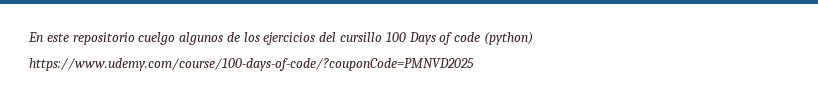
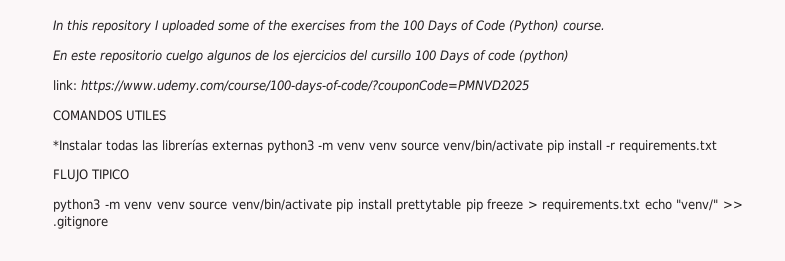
(28, 37) none -> [53,20,605,33] In this repository I uploaded some of the exercises from the 100 Days of Code (Python) course. //
(533, 38) none -> [53,80,77,90] link:
(474, 64) none -> [53,110,166,121] [53,139,717,153] [53,169,129,182] [53,199,743,212] [53,216,108,229] // COMANDOS UTILES // *Instalar todas las librerías externas python3 -m venv venv source venv/bin/activate pip install -r requirements.txt // FLUJO TIPICO // python3 -m venv venv source venv/bin/activate pip install prettytable pip freeze > requirements.txt echo "venv/" >> .gitignore

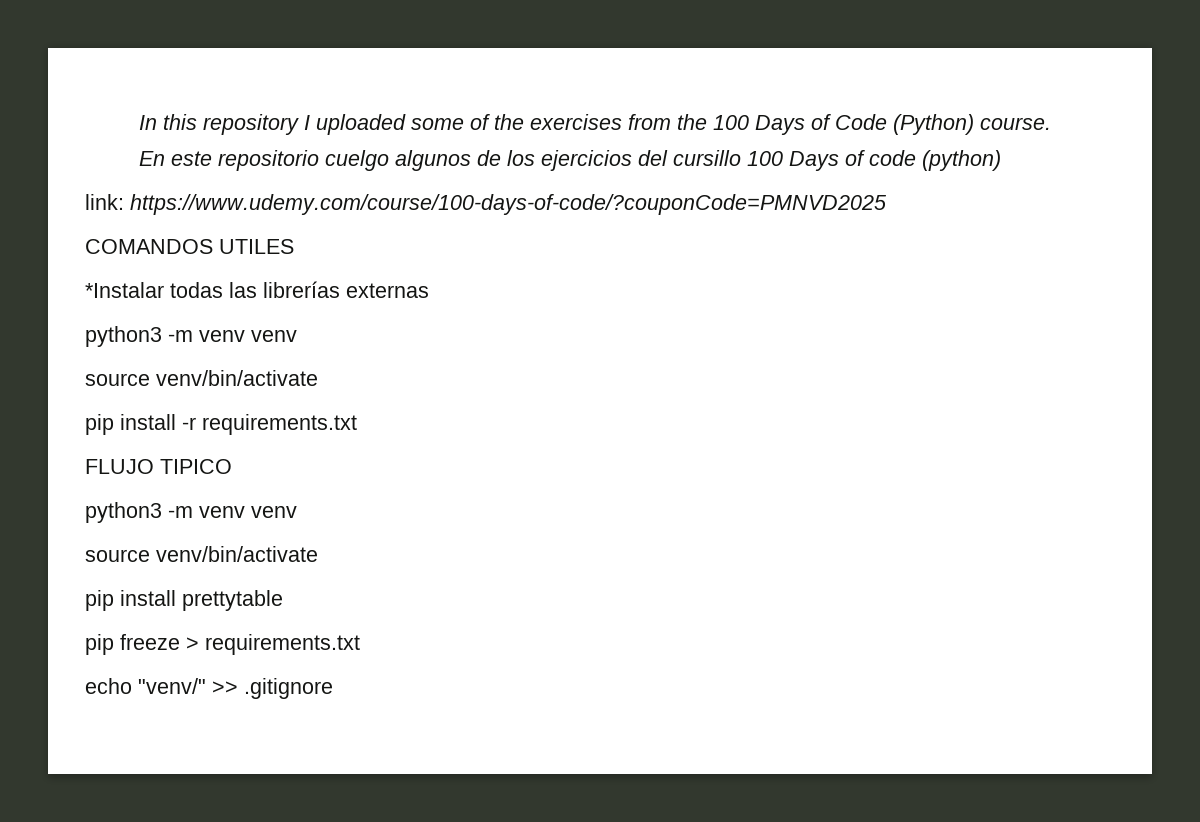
[267,140,543,153] python3 -m venv venv source venv/bin/activate -> [85,326,297,347] [85,370,318,386] // python3 -m venv venv // source venv/bin/activate //
[189,199,332,211] source venv/bin/activate -> [85,546,318,562] // source venv/bin/activate //
(462, 205) none -> (283, 600) //
(641, 205) none -> (360, 644) //

